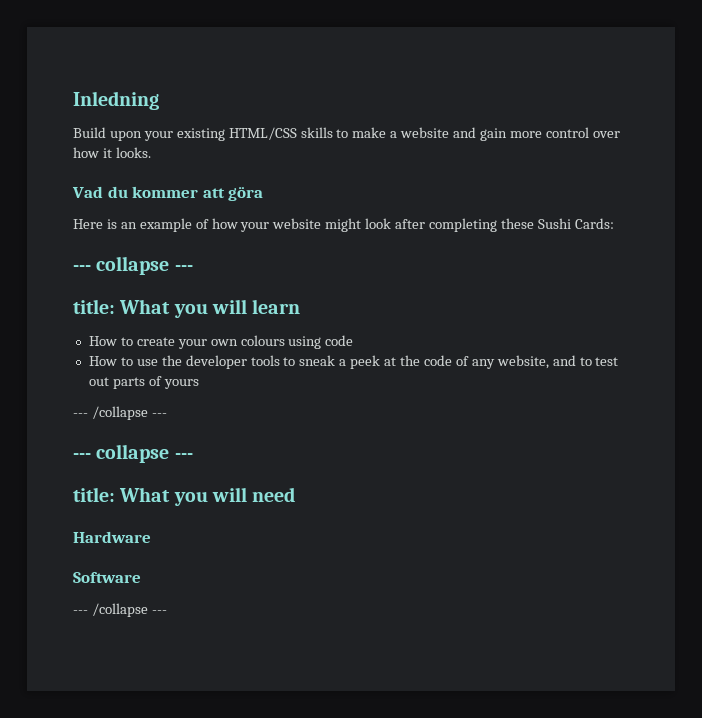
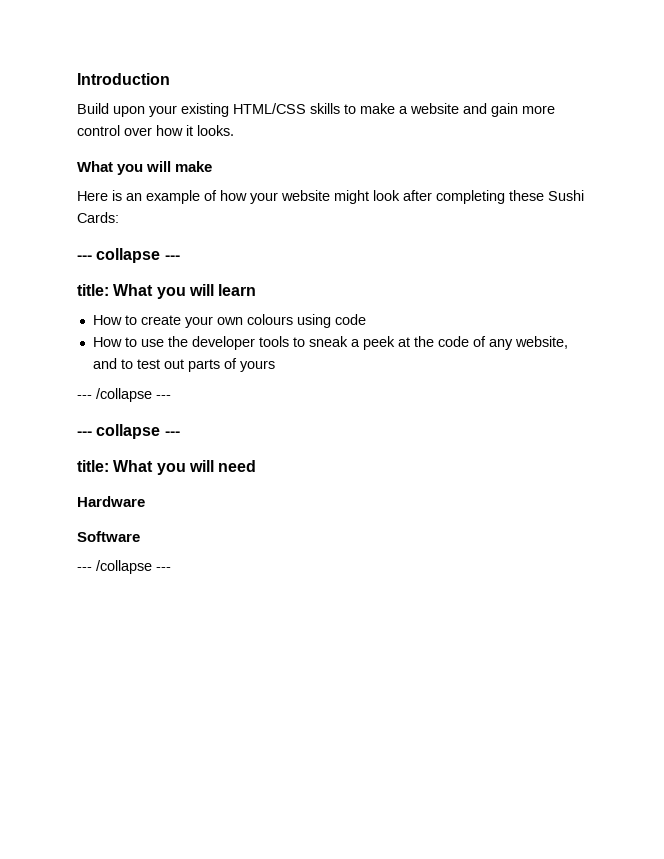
[73,91,159,110] Inledning -> [77,73,170,85] Introduction
[72,186,264,201] Vad du kommer att göra -> [77,161,213,175] What you will make

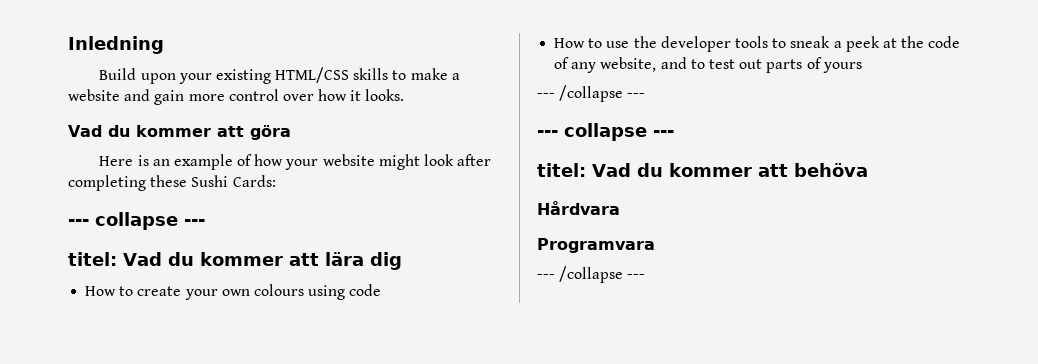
[77,73,170,85] Introduction -> [68,36,164,54] Inledning
[77,161,213,175] What you will make -> [68,125,291,140] Vad du kommer att göra
[77,284,257,299] title: What you will learn -> [68,252,402,270] titel: Vad du kommer att lära dig
[77,460,257,475] [77,496,145,507] [77,531,140,542] title: What you will need // Hardware // Software -> [537,163,868,177] [537,201,620,215] [537,238,655,253] titel: Vad du kommer att behöva // Hårdvara // Programvara

